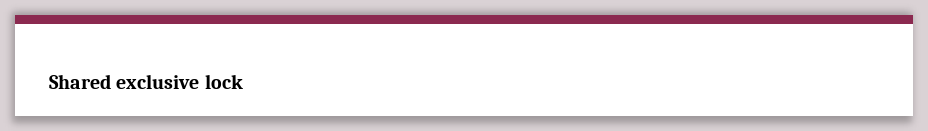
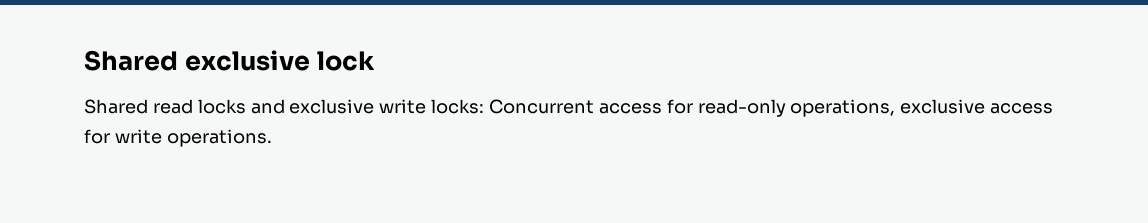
(243, 81) none -> [84,99,1054,117] [84,129,272,147] // Shared read locks and exclusive write locks: Concurrent access for read-only operations, exclusive access for write operations.

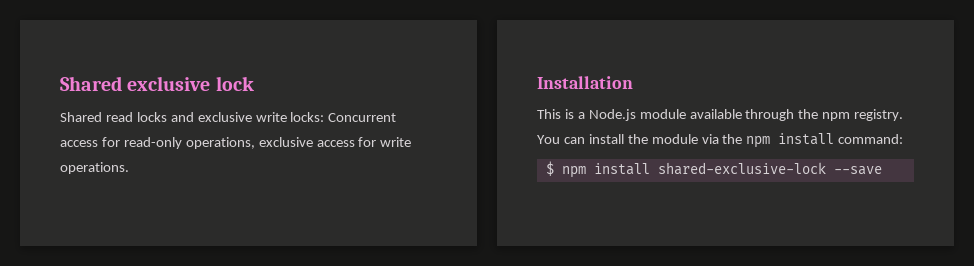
(272, 138) none -> [537,76,633,89] [537,109,904,121] [537,133,904,148] [545,161,882,178] // Installation // This is a Node.js module available through the npm registry. You can install the module via the npm install command: // $ npm install shared-exclusive-lock --save

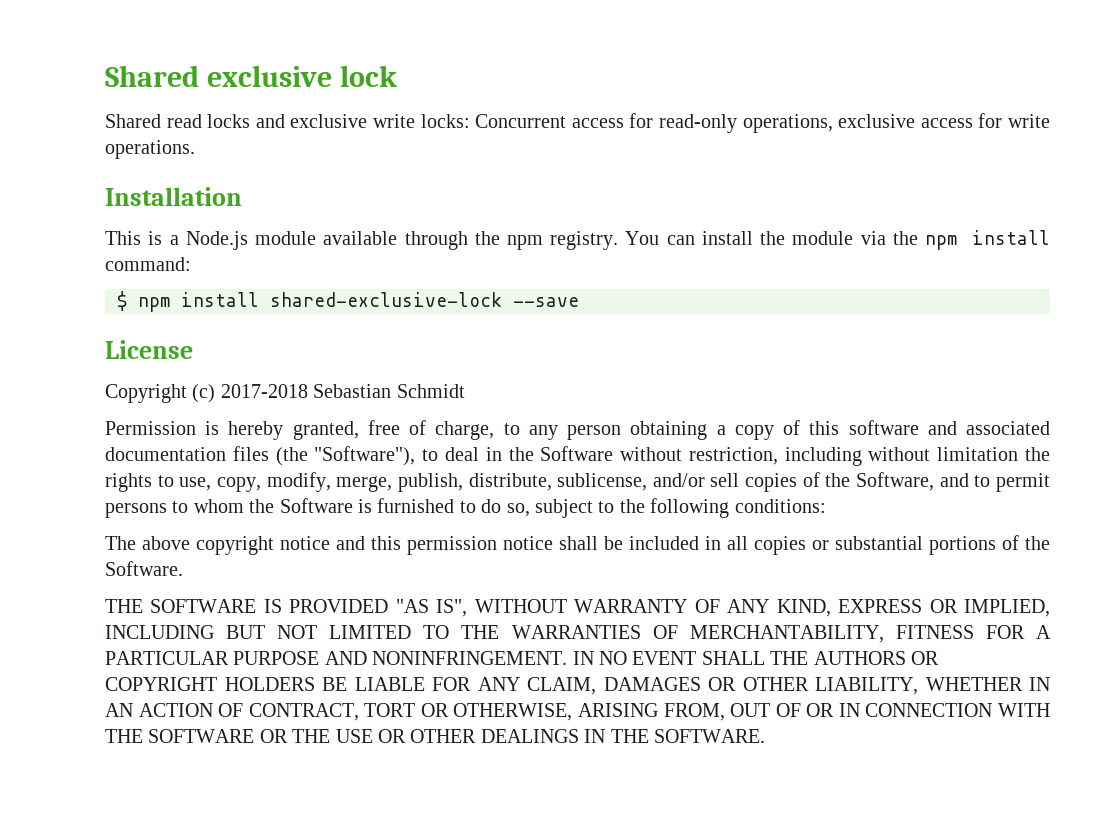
(882, 170) none -> [105,340,193,359] [105,384,465,403] [105,420,1051,440] [105,446,1051,466] [105,472,1050,492] [105,498,826,518] [105,535,1050,555] [105,561,183,576] [105,599,1050,617] [105,625,1052,643] [105,651,939,665] [105,677,1050,695] [105,703,1050,721] [105,729,765,743] // License // Copyright (c) 2017-2018 Sebastian Schmidt // Permission is hereby granted, free of charge, to any person obtaining a copy of this software and associated documentation files (the "Software"), to deal in the Software without restriction, including without limitation the rights to use, copy, modify, merge, publish, distribute, sublicense, and/or sell copies of the Software, and to permit persons to whom the Software is furnished to do so, subject to the following conditions: // The above copyright notice and this permission notice shall be included in all copies or substantial portions of the Software. // THE SOFTWARE IS PROVIDED "AS IS", WITHOUT WARRANTY OF ANY KIND, EXPRESS OR IMPLIED, INCLUDING BUT NOT LIMITED TO THE WARRANTIES OF MERCHANTABILITY, FITNESS FOR A PARTICULAR PURPOSE AND NONINFRINGEMENT. IN NO EVENT SHALL THE AUTHORS OR COPYRIGHT HOLDERS BE LIABLE FOR ANY CLAIM, DAMAGES OR OTHER LIABILITY, WHETHER IN AN ACTION OF CONTRACT, TORT OR OTHERWISE, ARISING FROM, OUT OF OR IN CONNECTION WITH THE SOFTWARE OR THE USE OR OTHER DEALINGS IN THE SOFTWARE.

